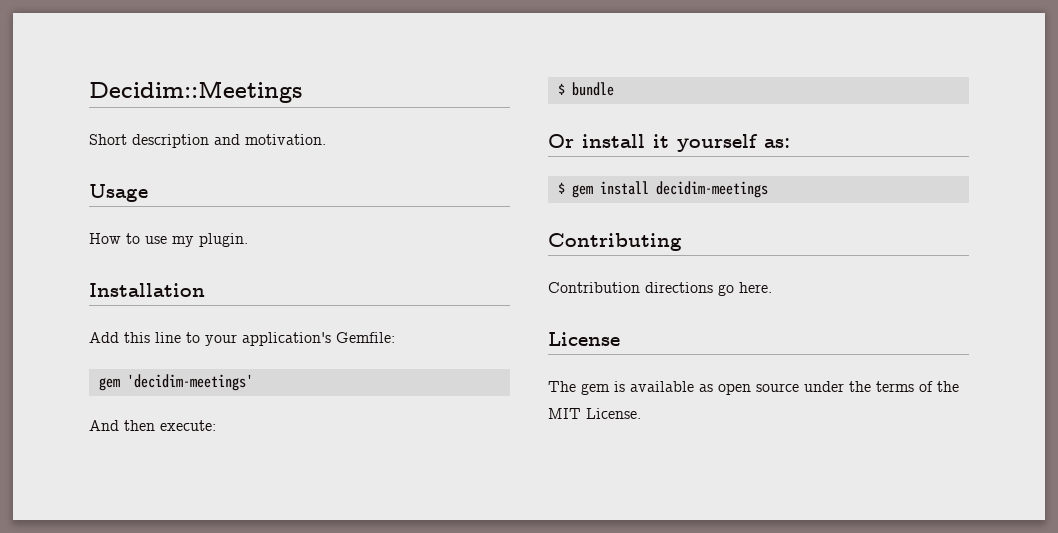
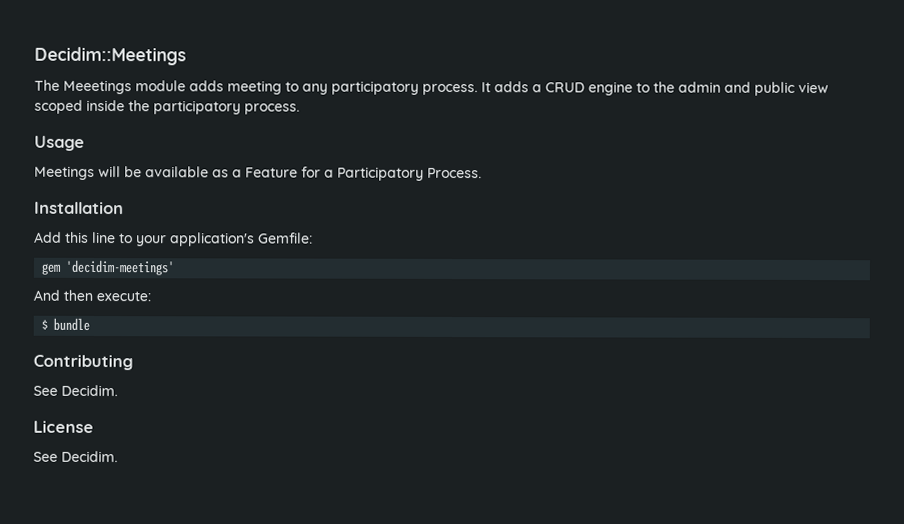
[89,134,326,148] [89,184,148,202] [89,233,248,247] Short description and motivation. // Usage // How to use my plugin. -> [34,79,829,96] [34,99,300,115] [34,135,85,151] [34,165,482,181] The Meeetings module adds meeting to any participatory process. It adds a CRUD engine to the admin and public view scoped inside the participatory process. // Usage // Meetings will be available as a Feature for a Participatory Process.
[548,134,790,152] [557,181,768,198] [548,233,682,251] [548,282,772,296] [548,332,620,346] [548,381,959,395] [548,408,641,419] Or install it yourself as: // $ gem install decidim-meetings // Contributing // Contribution directions go here. // License // The gem is available as open source under the terms of the MIT License. -> [33,354,133,371] [33,384,118,397] [33,420,94,433] [33,450,118,463] Contributing // See Decidim. // License // See Decidim.

